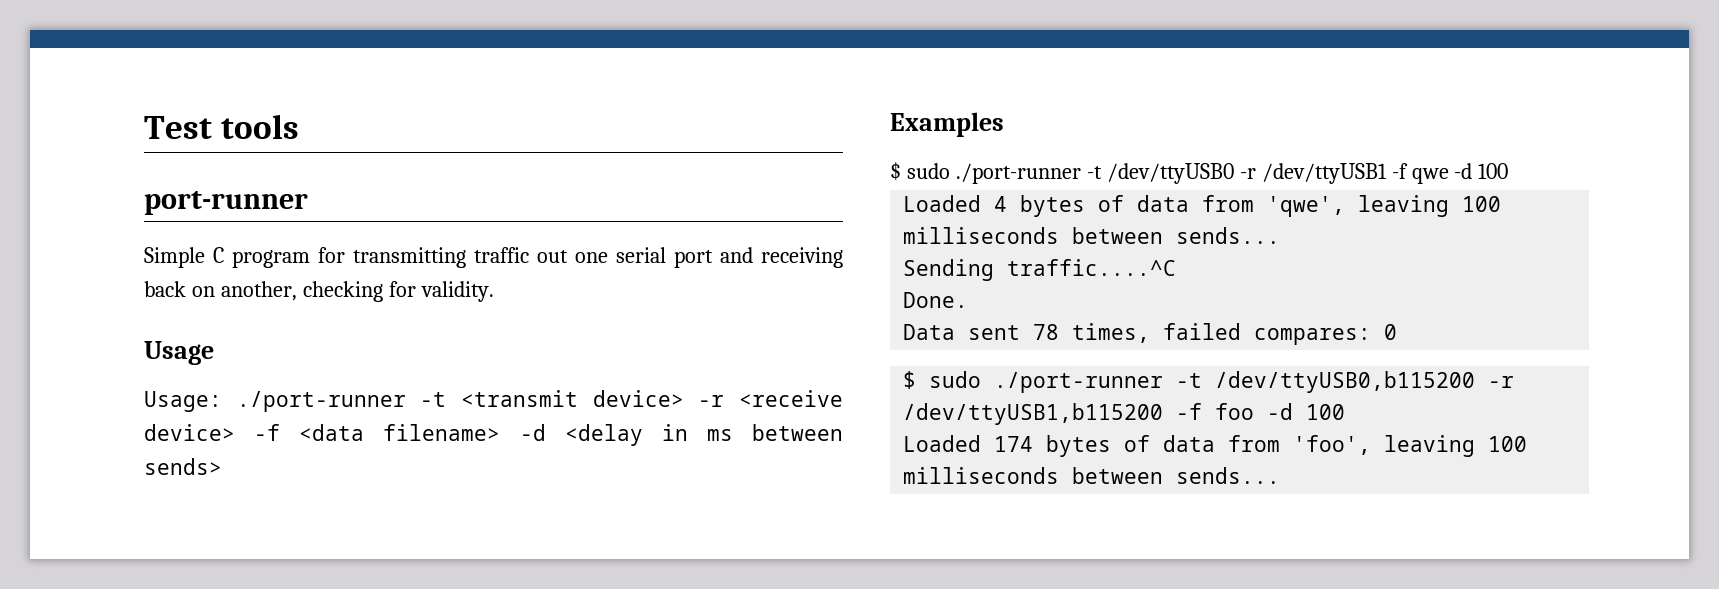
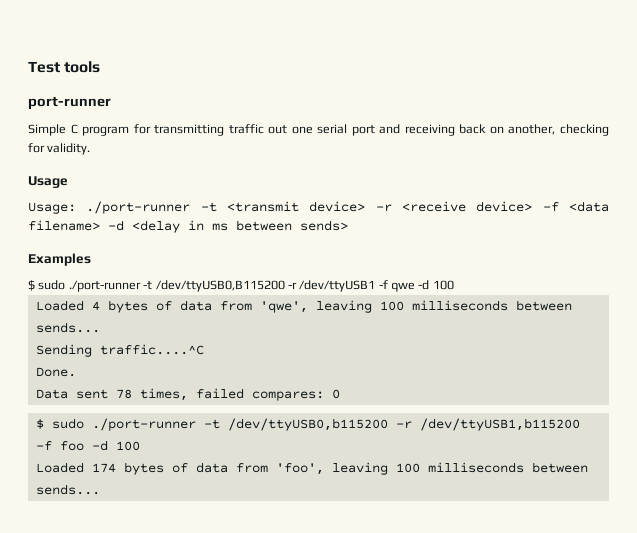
[1106,163,1234,184] /dev/ttyUSB0 -> [155,280,285,292] /dev/ttyUSB0,B115200

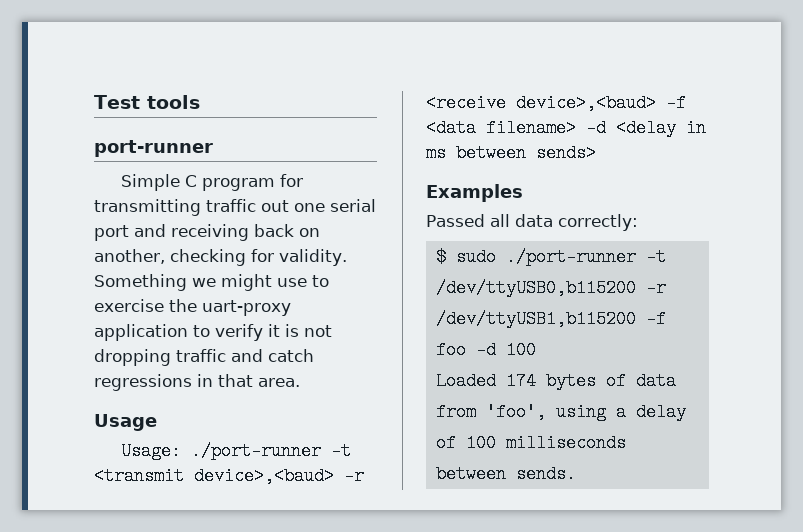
(91, 149) none -> [94,274,329,291] [94,299,291,316] [94,324,332,341] [94,349,314,366] [94,374,300,391] Something we might use to exercise the uart-proxy application to verify it is not dropping traffic and catch regressions in that area.
[309,201,366,212] device> -> [194,467,334,485] device>,<baud>
[476,201,533,212] device> -> [516,94,656,112] device>,<baud>
[28,280,454,292] [35,300,572,313] [35,322,100,333] [35,344,204,357] [35,367,76,377] [35,388,340,401] $ sudo ./port-runner -t /dev/ttyUSB0,B115200 -r /dev/ttyUSB1 -f qwe -d 100 // Loaded 4 bytes of data from 'qwe', leaving 100 milliseconds between sends... // Sending traffic....^C // Done. // Data sent 78 times, failed compares: 0 -> [426,214,638,231] Passed all data correctly:
[331,462,588,475] [35,484,100,495] leaving 100 milliseconds between sends... -> [555,403,686,421] [435,434,626,452] [435,465,576,483] using a delay of 100 milliseconds between sends.

